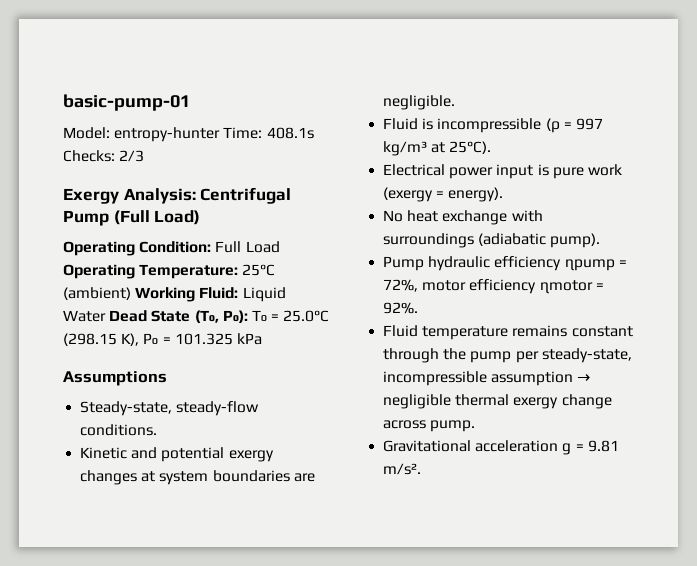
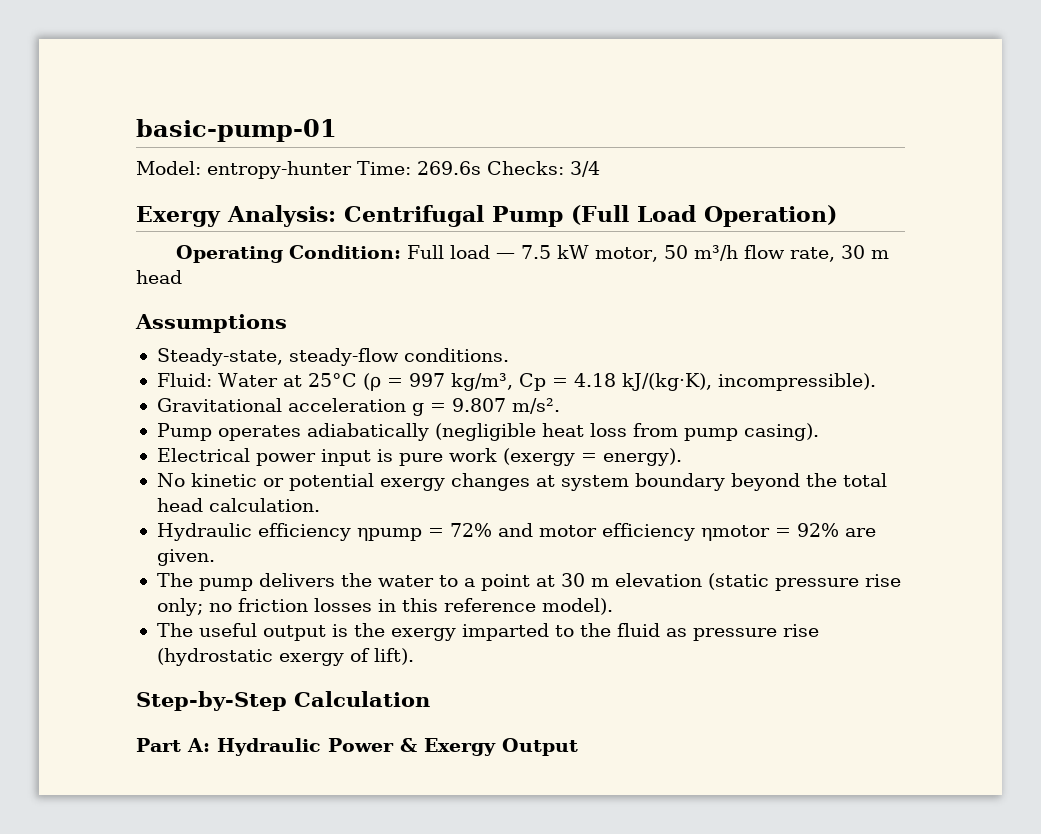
[266,127,314,139] [63,150,145,162] 408.1s Checks: 2/3 -> [417,161,600,177] 269.6s Checks: 3/4
[154,210,201,225] Load) -> [637,205,837,227] Load Operation)
[245,241,280,253] [63,264,276,279] [63,287,286,302] [63,310,330,323] [63,333,262,346] [63,371,167,386] [80,401,260,416] [80,424,158,436] [80,447,274,462] [80,470,315,485] [383,95,456,110] [383,118,603,133] [383,141,492,156] Load Operating Temperature: 25°C (ambient) Working Fluid: Liquid Water Dead State (T₀, P₀): T₀ = 25.0°C (298.15 K), P₀ = 101.325 kPa // Assumptions // Steady-state, steady-flow conditions. // Kinetic and potential exergy changes at system boundaries are negligible. // Fluid is incompressible (ρ = 997 kg/m³ at 25°C). -> [450,245,890,262] [136,270,182,284] [135,314,287,333] [156,348,509,366] [156,373,876,391] [156,398,560,416] [156,423,819,441] load — 7.5 kW motor, 50 m³/h flow rate, 30 m head // Assumptions // Steady-state, steady-flow conditions. // Fluid: Water at 25°C (ρ = 997 kg/m³, Cp = 4.18 kJ/(kg·K), incompressible). // Gravitational acceleration g = 9.807 m/s². // Pump operates adiabatically (negligible heat loss from pump casing).
[407,210,543,225] [383,233,601,248] [383,256,491,271] heat exchange with surroundings (adiabatic pump). // Pump hydraulic -> [190,473,887,491] [156,498,320,512] [156,523,252,541] kinetic or potential exergy changes at system boundary beyond the total head calculation. // Hydraulic
[383,279,419,292] 72%, -> [449,523,533,537] 72% and
[383,302,419,314] [383,325,633,340] [383,348,632,363] [383,371,591,386] [383,394,612,409] [383,420,476,432] [383,440,619,455] [383,463,422,475] 92%. // Fluid temperature remains constant through the pump per steady-state, incompressible assumption → negligible thermal exergy change across pump. // Gravitational acceleration g = 9.81 m/s². -> [796,523,876,537] [156,549,215,566] [156,573,901,591] [156,598,613,616] [156,623,819,641] [156,648,414,666] [136,691,430,711] [136,738,578,756] 92% are given. // The pump delivers the water to a point at 30 m elevation (static pressure rise only; no friction losses in this reference model). // The useful output is the exergy imparted to the fluid as pressure rise (hydrostatic exergy of lift). // Step-by-Step Calculation // Part A: Hydraulic Power & Exergy Output

